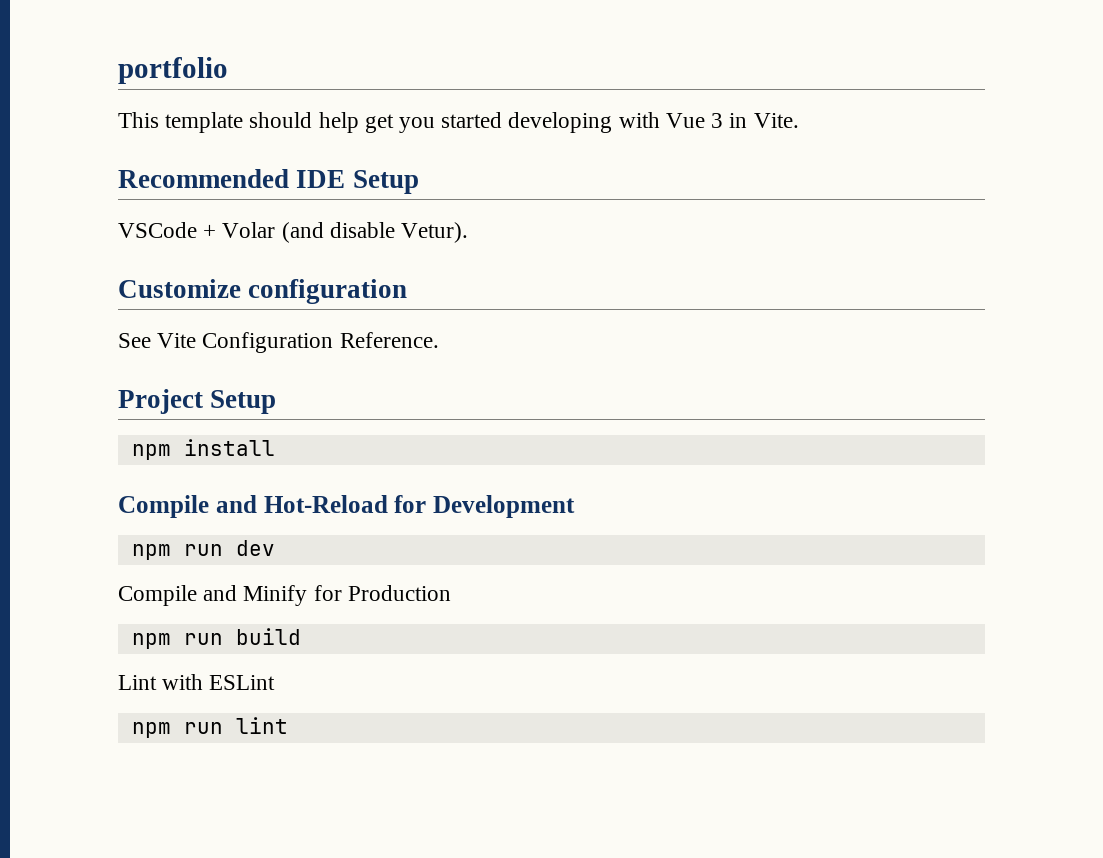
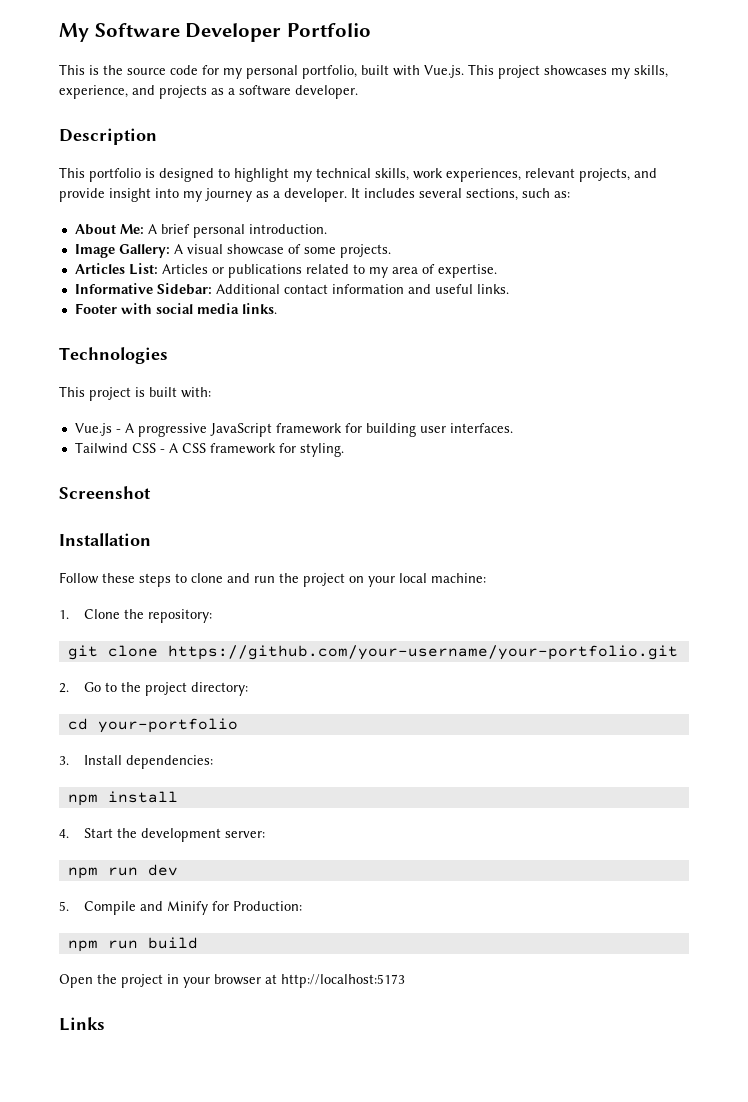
[118,57,228,84] [118,112,799,133] [118,169,419,194] [118,222,469,243] [118,279,408,304] [118,332,439,353] [118,389,277,414] [131,439,275,460] [118,495,575,518] portfolio // This template should help get you started developing with Vue 3 in Vite. // Recommended IDE Setup // VSCode + Volar (and disable Vetur). // Customize configuration // See Vite Configuration Reference. // Project Setup // npm install // Compile and Hot-Reload for Development -> [59,23,371,42] [59,64,668,79] [59,85,358,99] [59,128,157,145] [59,167,657,182] [59,188,570,202] [74,224,327,238] [74,244,391,258] [74,263,497,278] [74,283,509,295] [74,303,277,314] [59,347,168,364] [59,386,211,401] [74,423,513,437] [74,442,344,457] [59,486,151,499] [59,533,151,546] [59,572,486,587] [59,609,212,623] [67,645,678,660] [59,682,248,696] [67,718,238,733] [59,755,213,769] [67,791,178,806] [59,828,265,842] My Software Developer Portfolio // This is the source code for my personal portfolio, built with Vue.js. This project showcases my skills, experience, and projects as a software developer. // Description // This portfolio is designed to highlight my technical skills, work experiences, relevant projects, and provide insight into my journey as a developer. It includes several sections, such as: // About Me: A brief personal introduction. // Image Gallery: A visual showcase of some projects. // Articles List: Articles or publications related to my area of expertise. // Informative Sidebar: Additional contact information and useful links. // Footer with social media links. // Technologies // This project is built with: // Vue.js - A progressive JavaScript framework for building user interfaces. // Tailwind CSS - A CSS framework for styling. // Screenshot // Installation // Follow these steps to clone and run the project on your local machine: // 1. Clone the repository: // git clone https://github.com/your-username/your-portfolio.git // 2. Go to the project directory: // cd your-portfolio // 3. Install dependencies: // npm install // 4. Start the development server:
(275, 548) none -> [59,901,69,911] 5.
[347,585,451,601] Production -> [232,901,302,911] Production:
[118,674,276,690] [131,717,288,738] Lint with ESLint // npm run lint -> [59,974,405,988] [59,1017,105,1031] Open the project in your browser at http://localhost:5173 // Links

